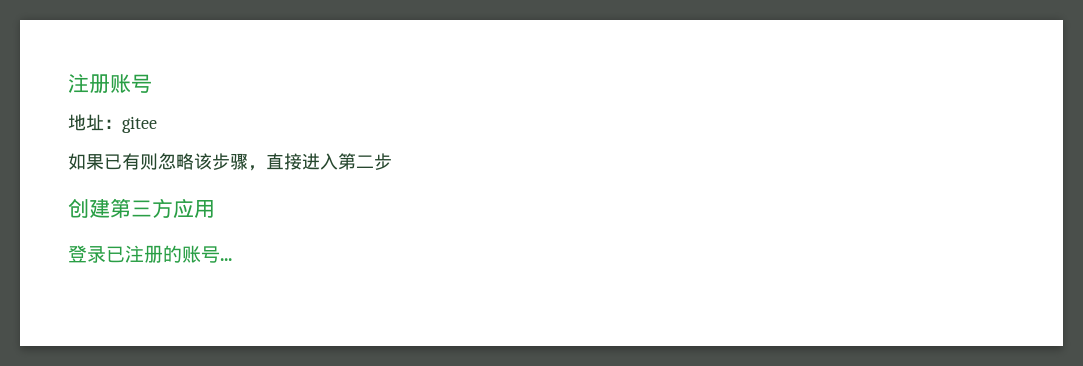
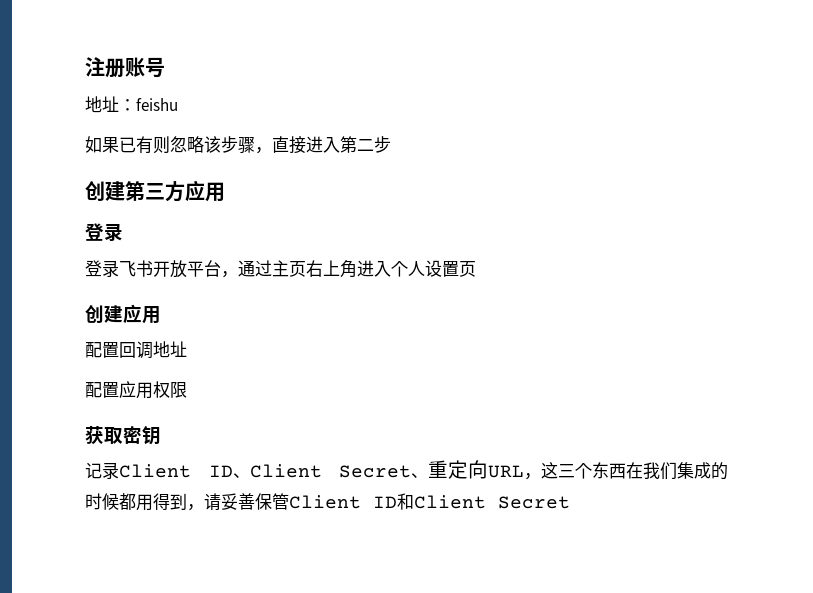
[122,116,157,133] gitee -> [136,98,178,111] feishu
[106,245,232,263] 已注册的账号... -> [85,260,476,278] [85,304,161,324] [85,341,187,359] [85,381,187,399] [85,425,161,445] [85,460,728,480] [85,493,570,511] // 登录飞书开放平台，通过主页右上角进入个人设置页 // 创建应用 // 配置回调地址 // 配置应用权限 // 获取密钥 // 记录Client ID、Client Secret、重定向URL，这三个东西在我们集成的时候都用得到，请妥善保管Client ID和Client Secret

